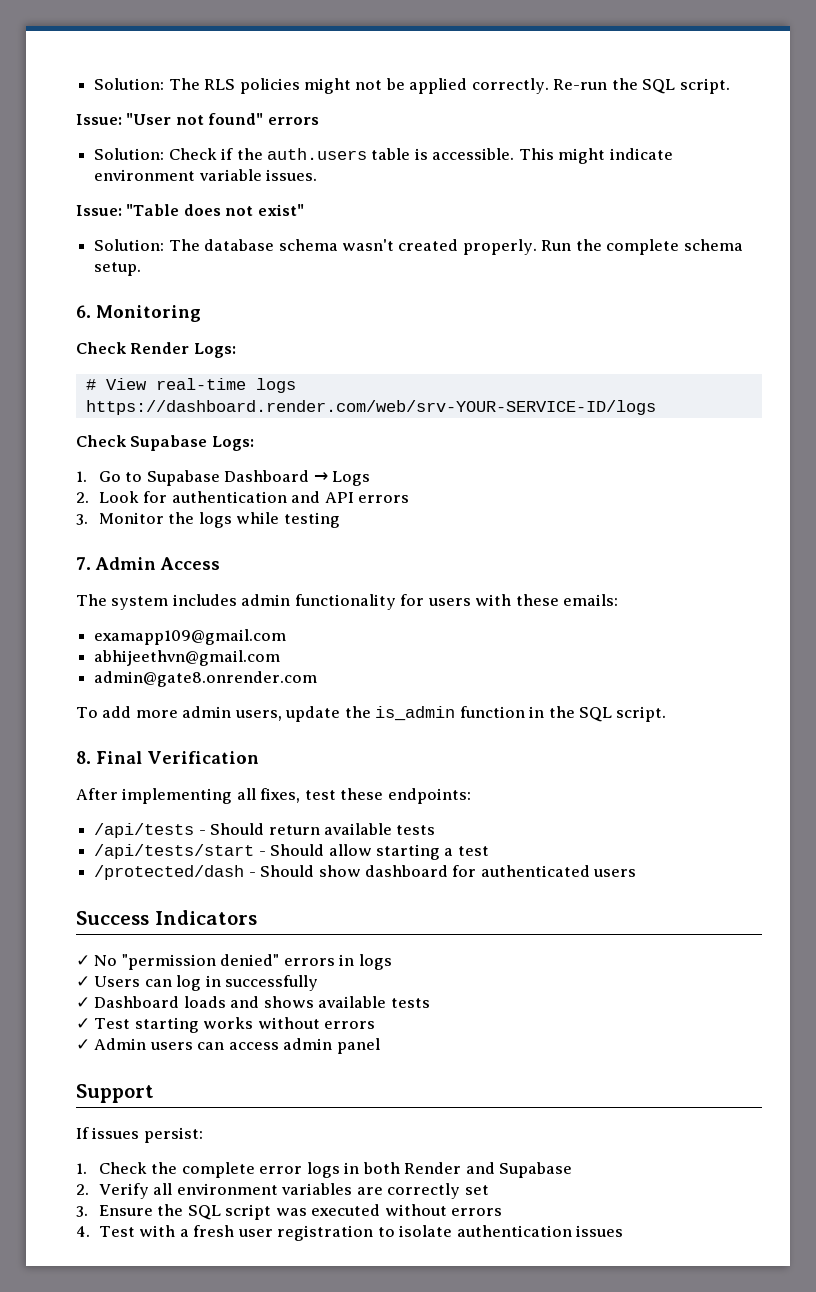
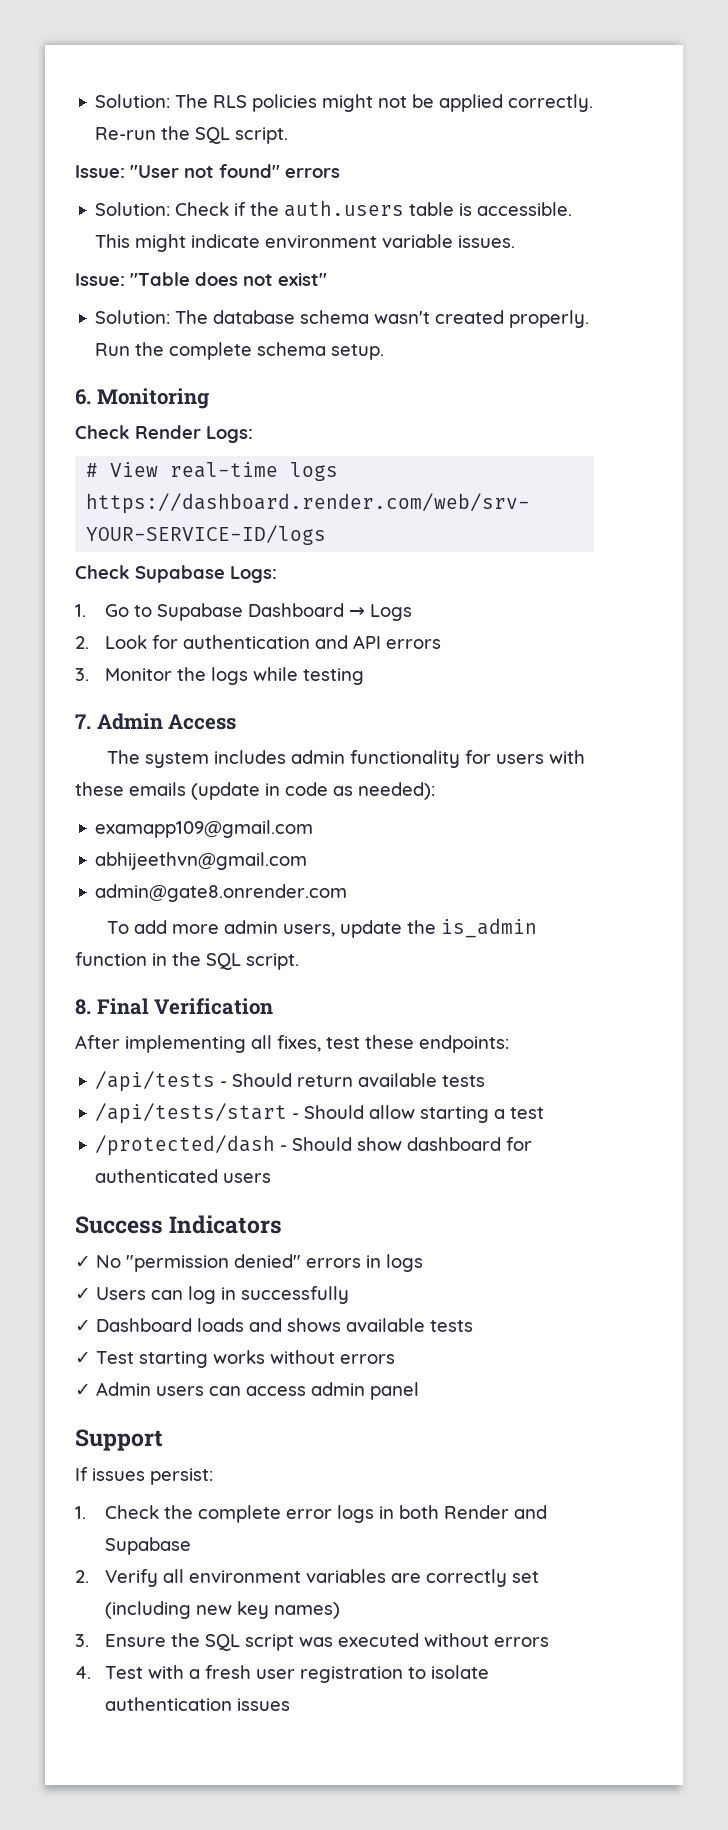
[563,594,619,606] emails: -> [129,782,435,800] emails (update in code as needed):
(489, 1190) none -> [105,1601,341,1619] (including new key names)

